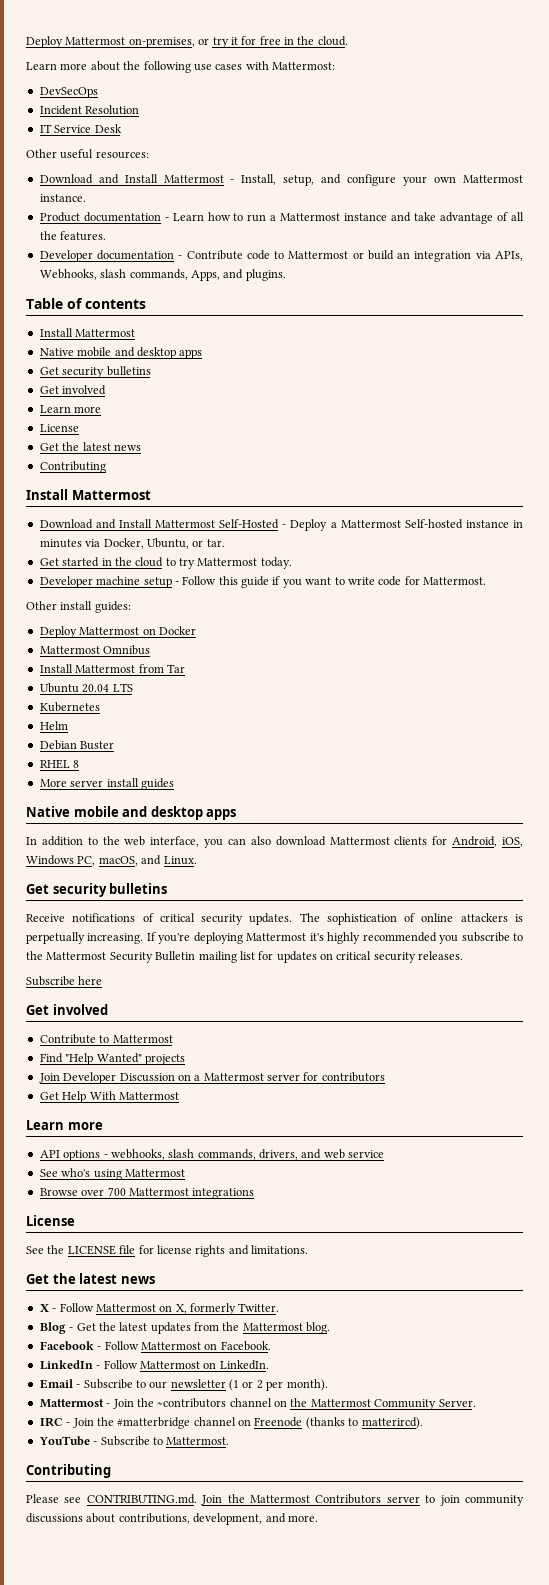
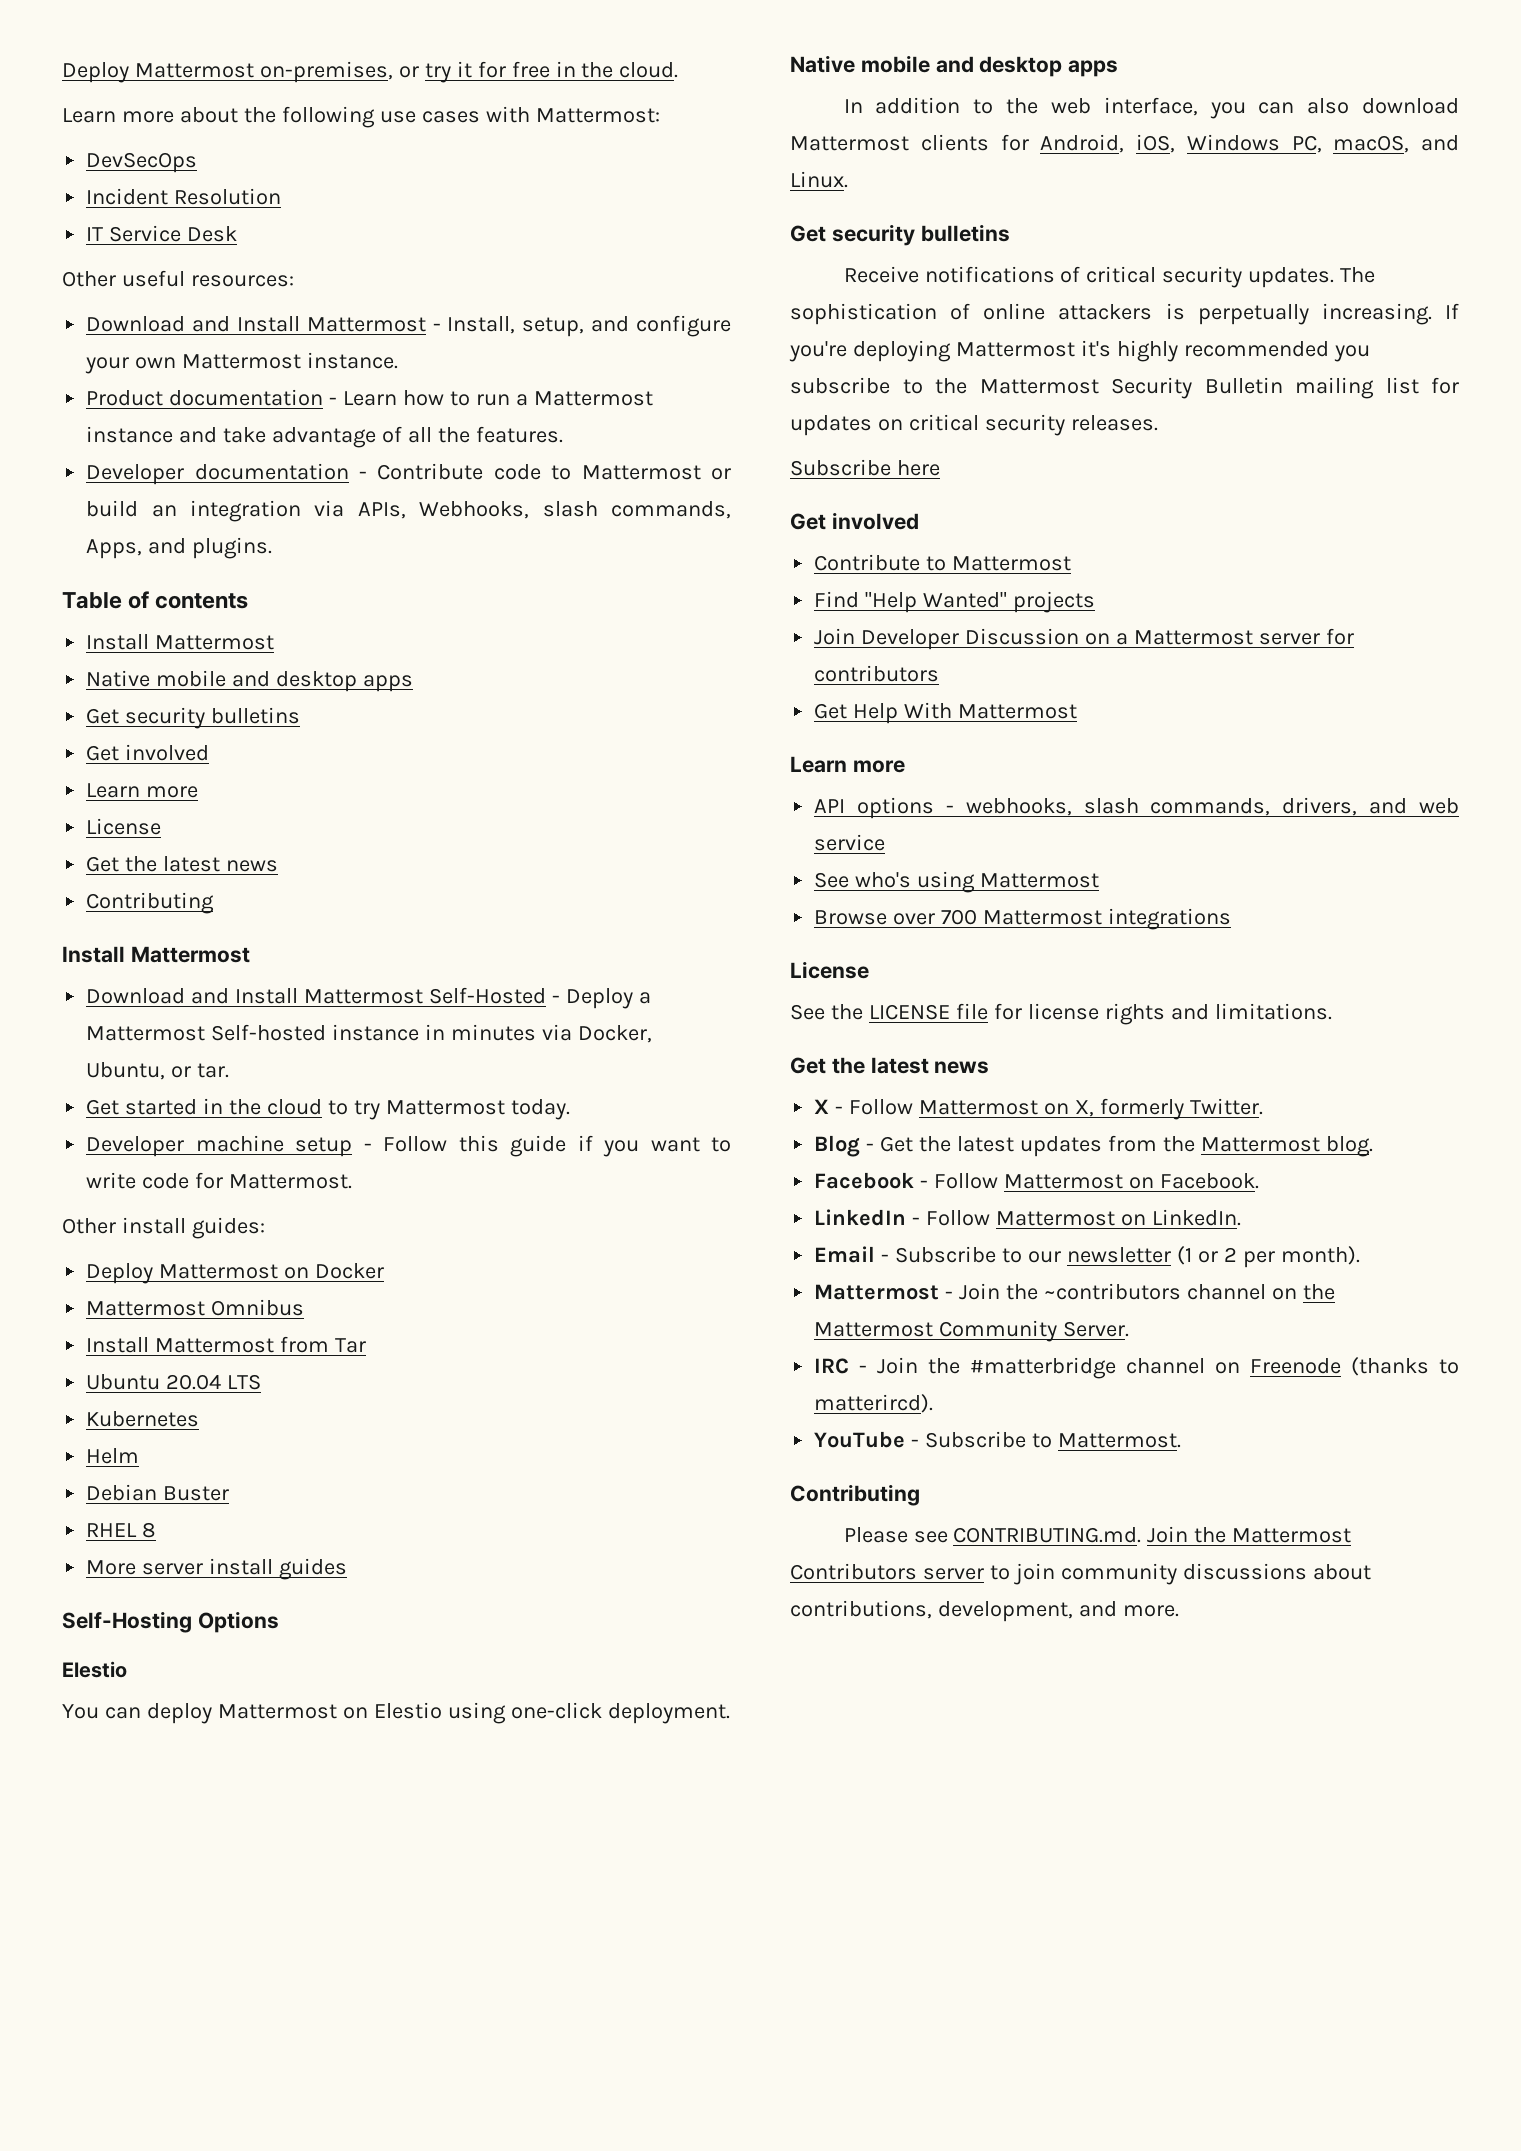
(174, 784) none -> [62,1611,279,1633] [62,1661,127,1678] [62,1702,730,1724] // Self-Hosting Options // Elestio // You can deploy Mattermost on Elestio using one-click deployment.

